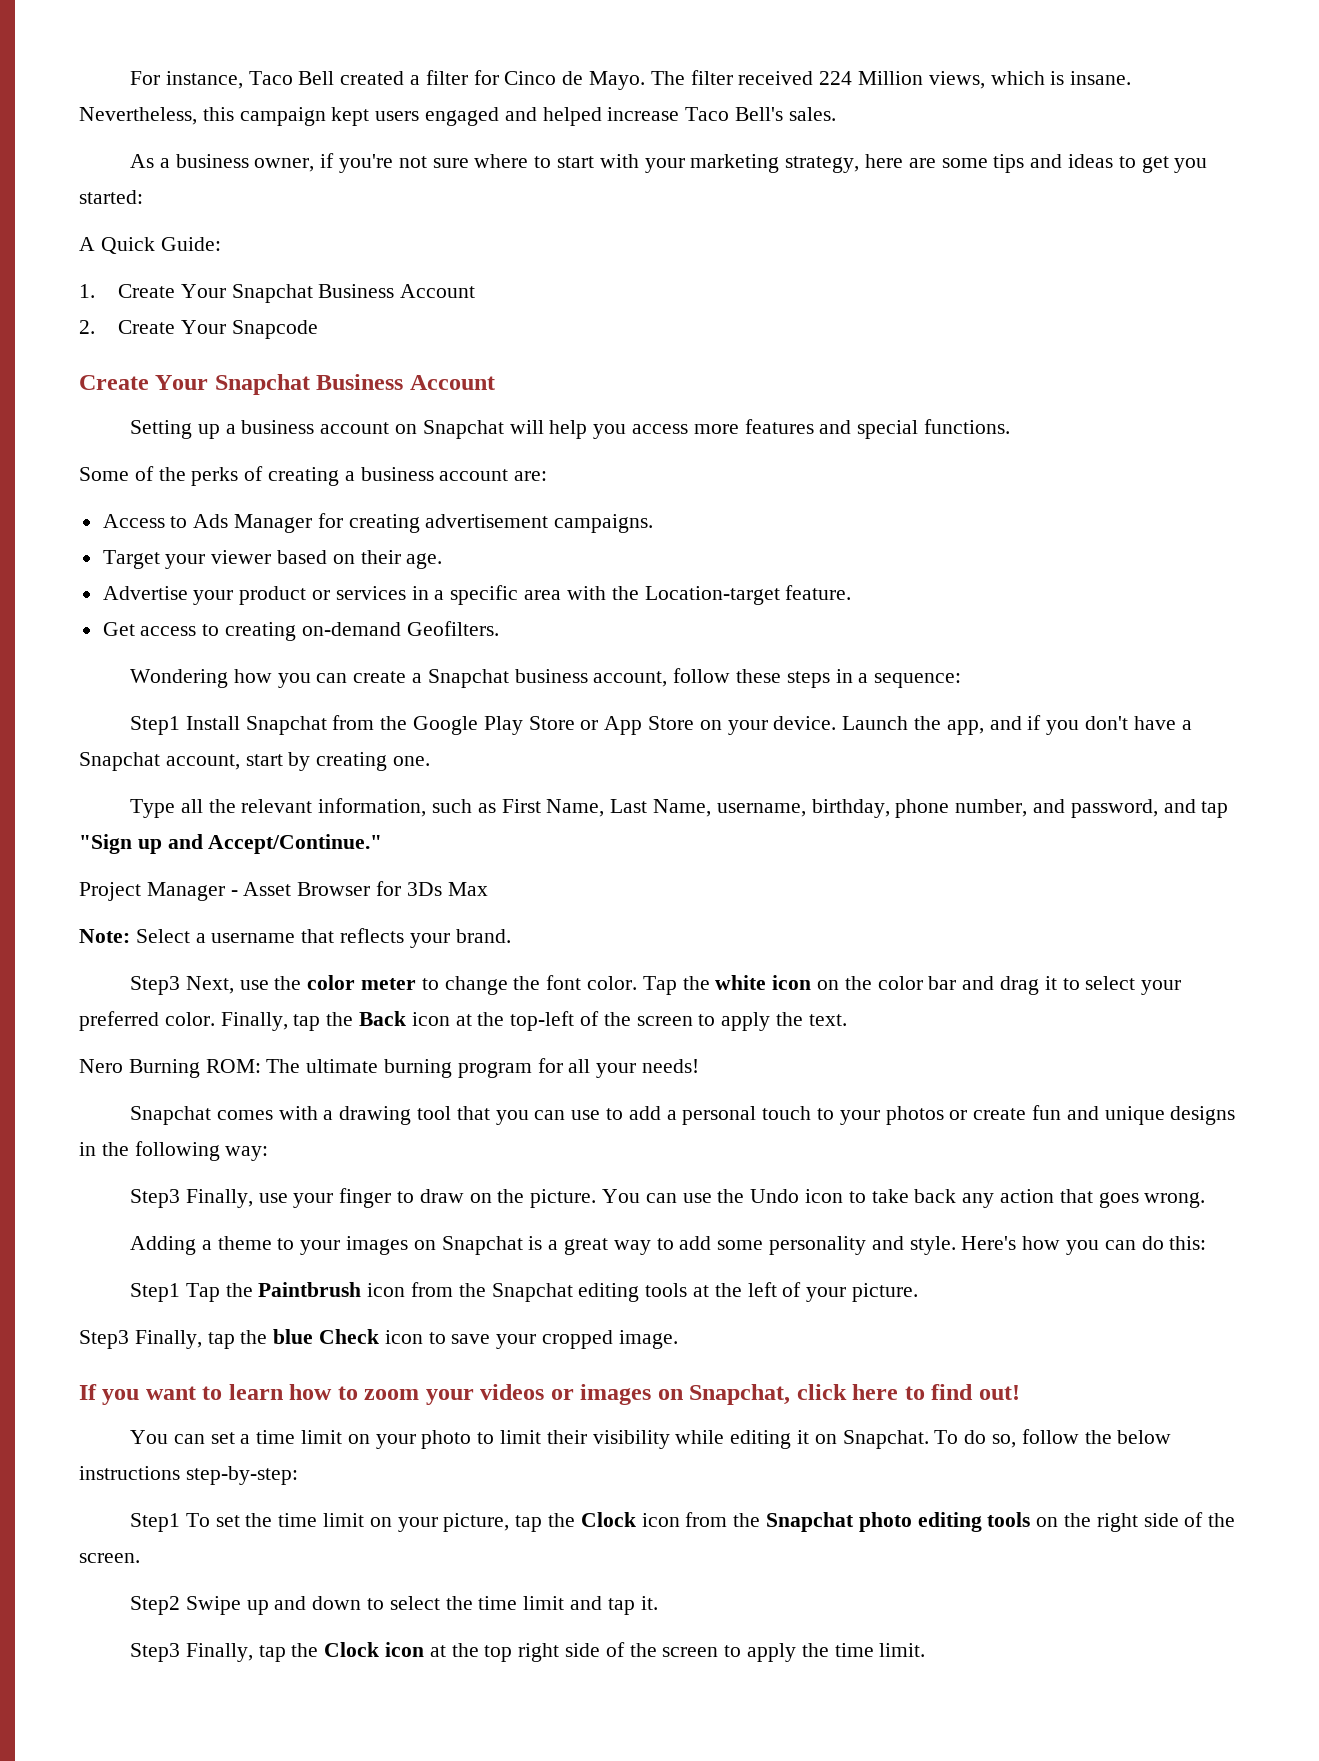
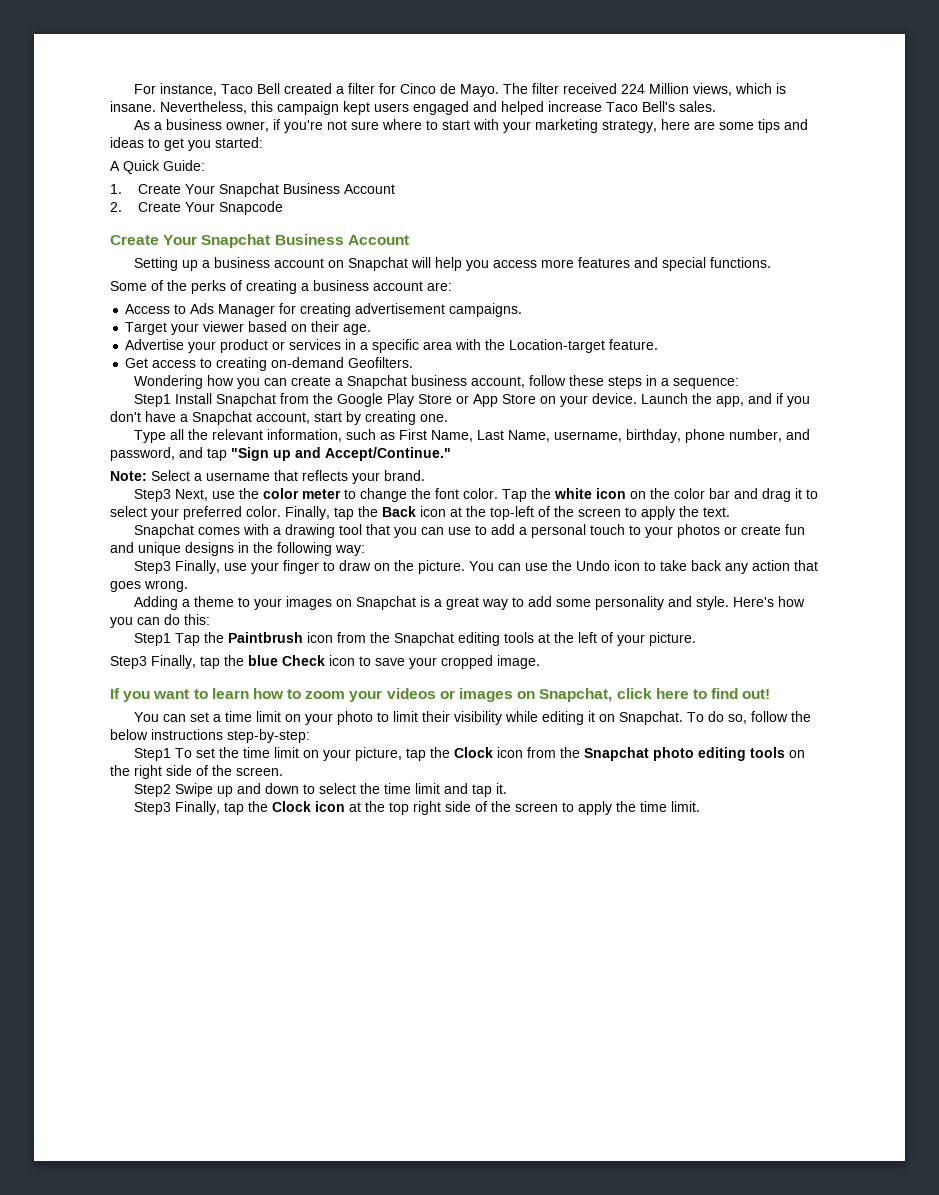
[79,881,488,901] // Project Manager - Asset Browser for 3Ds Max -> (451, 454) none
[79,1058,700,1078] // Nero Burning ROM: The ultimate burning program for all your needs! -> (730, 512) none

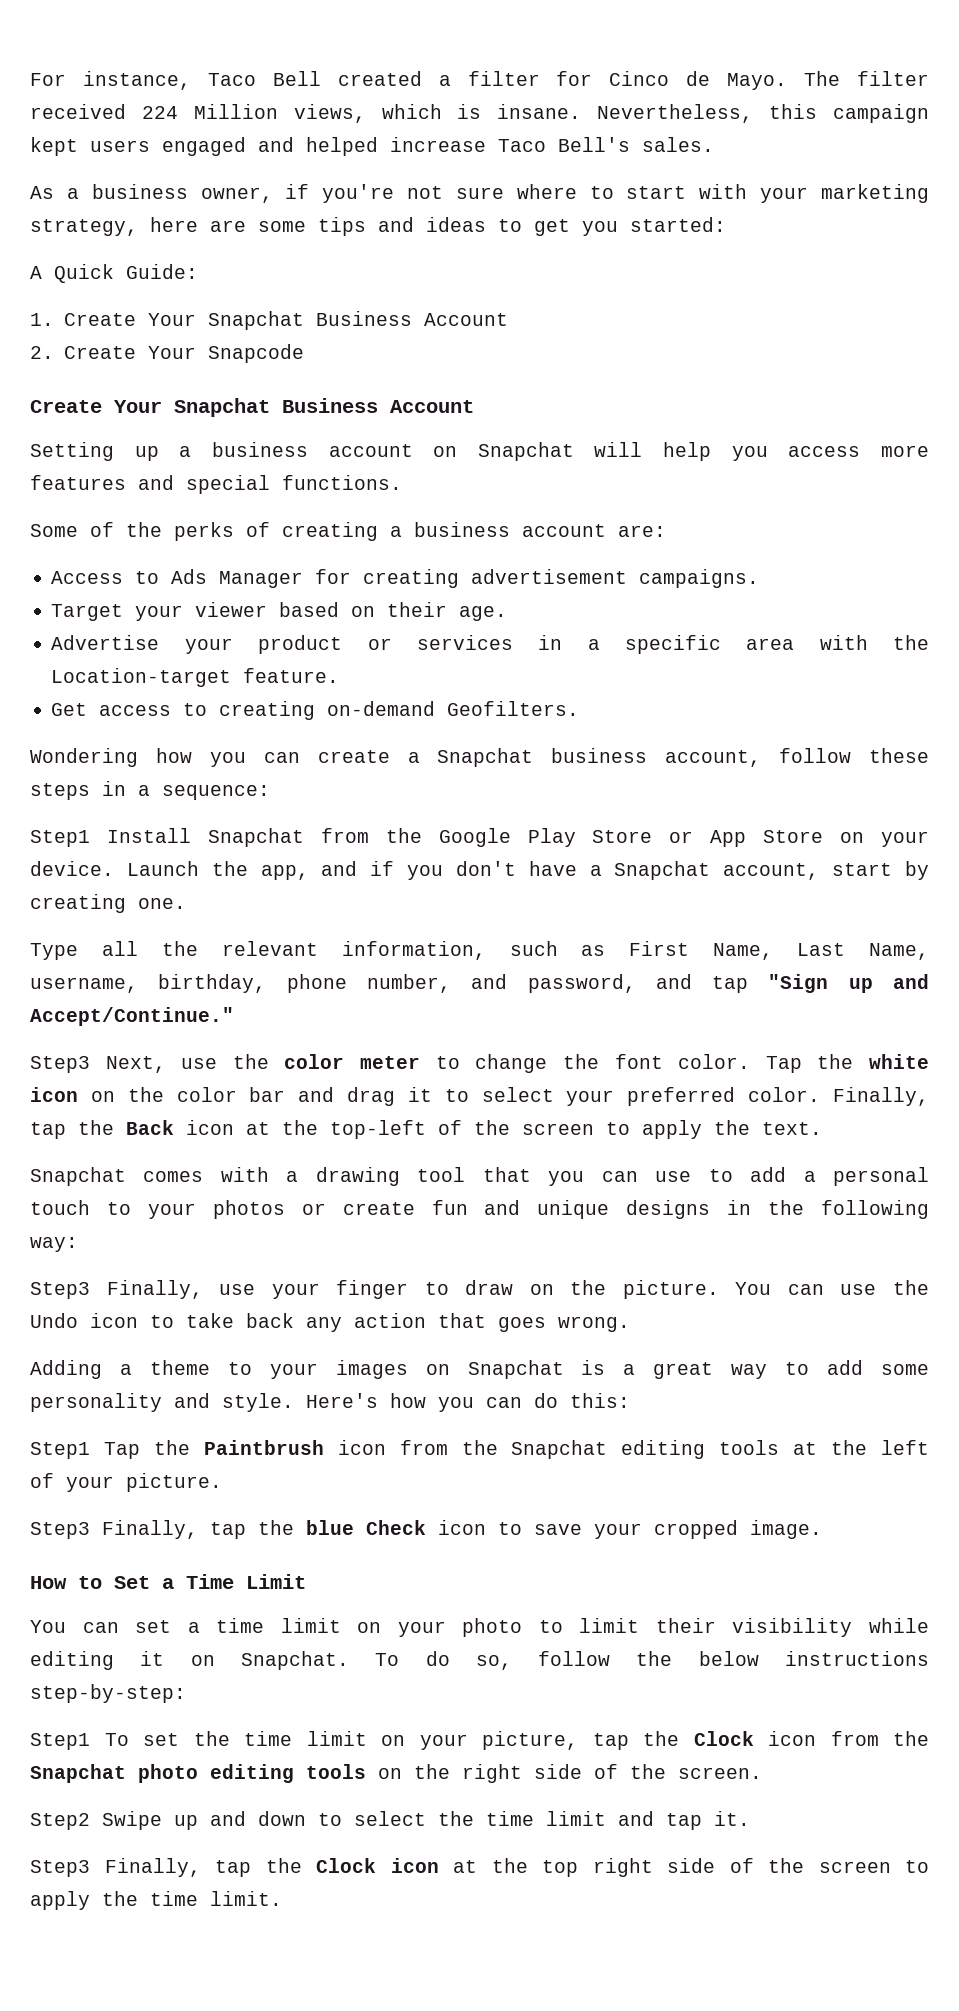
[110,470,425,484] // Note: Select a username that reflects your brand. -> (234, 1016) none
[110,688,771,702] If you want to learn how to zoom your videos or images on Snapchat, click here to find out! -> [30,1574,306,1589] How to Set a Time Limit

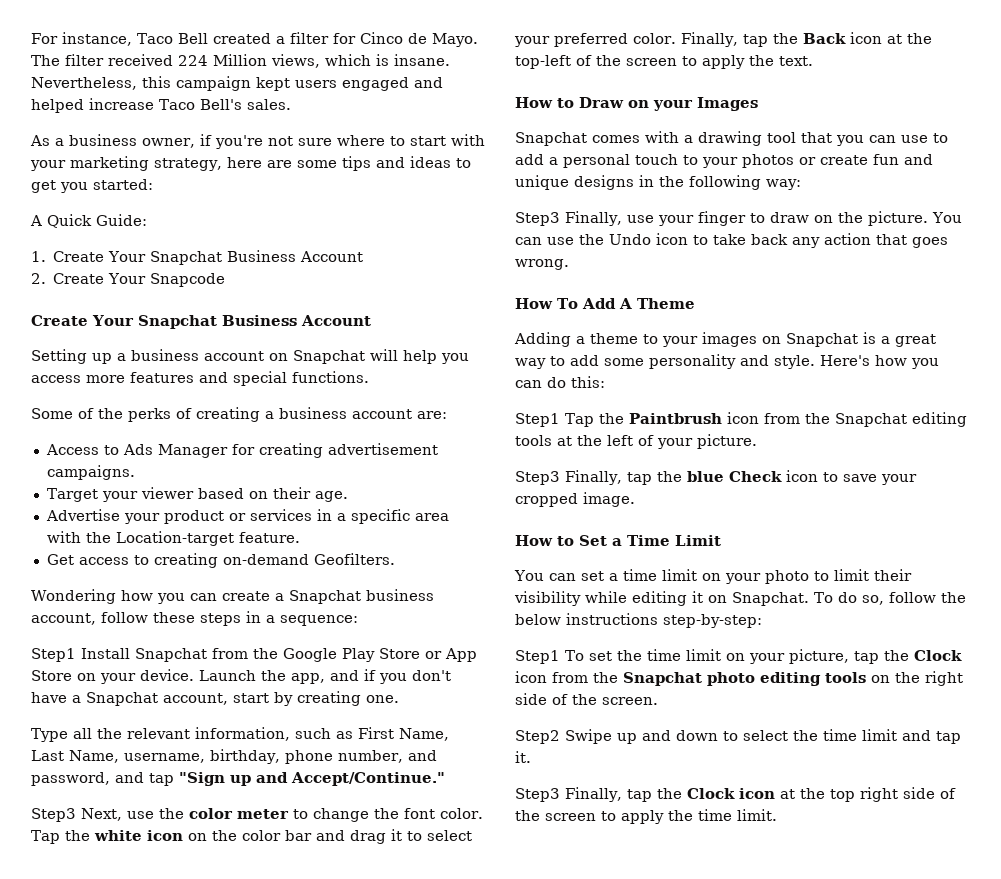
(822, 1128) none -> [515,97,758,111] // How to Draw on your Images
(630, 1324) none -> [515,298,695,309] // How To Add A Theme

